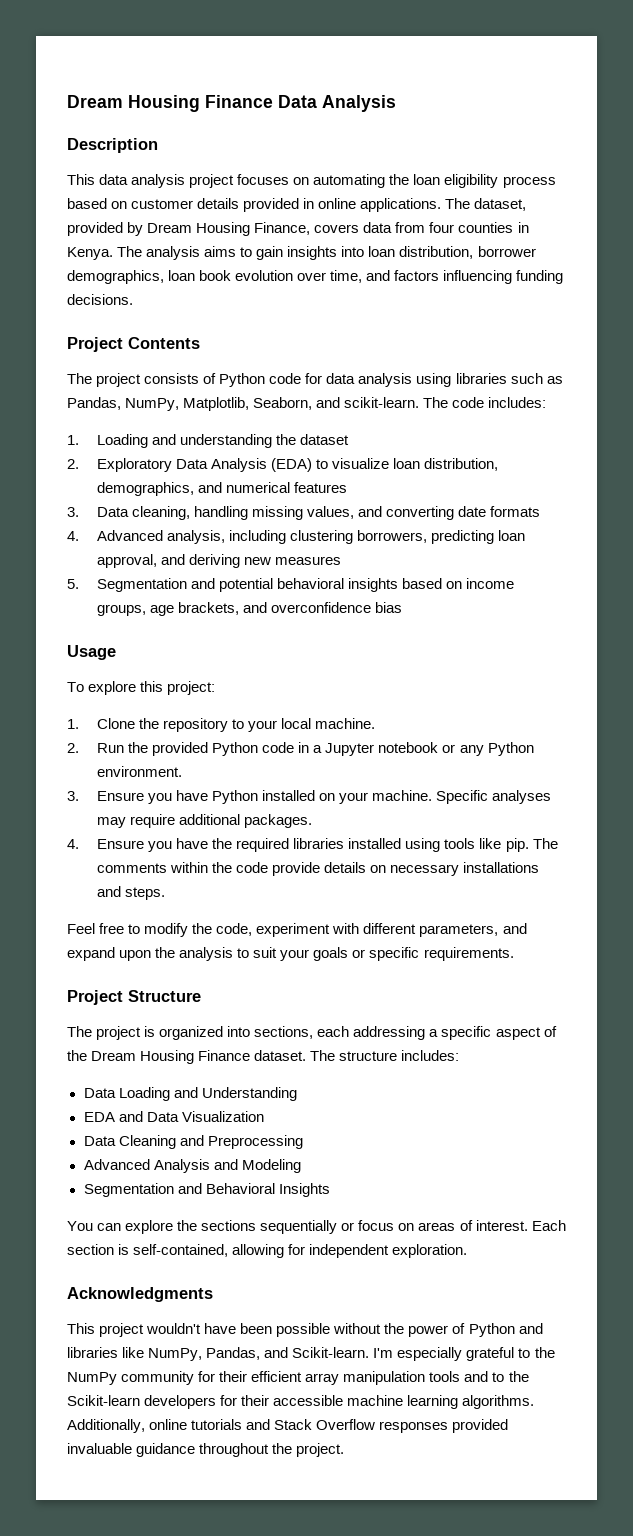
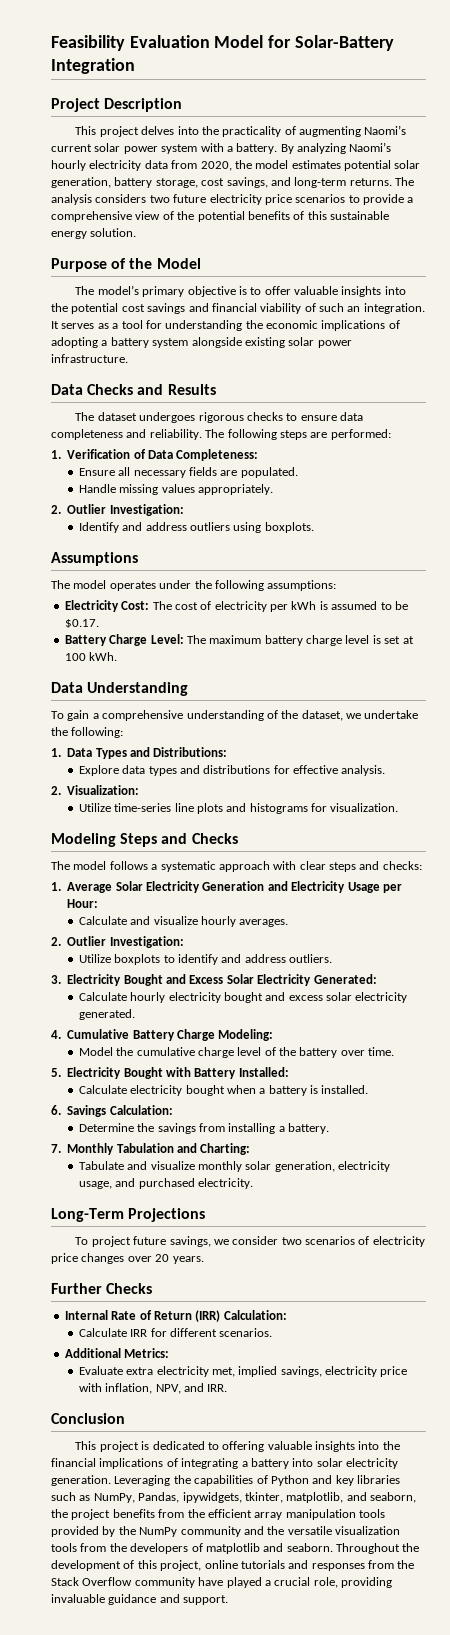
[67,95,396,112] [67,138,158,153] [67,174,556,188] [67,198,527,212] [67,222,529,236] [67,246,536,260] [67,270,564,284] [67,294,133,305] [67,337,200,352] [67,373,563,387] [67,397,547,411] [67,434,350,448] [67,458,499,472] [96,482,348,496] [67,506,541,520] [67,530,526,544] [96,554,342,568] [67,578,515,592] [96,602,403,616] [67,645,116,660] [67,681,216,695] [67,718,376,732] [67,742,534,756] [96,766,182,777] [67,790,552,804] [96,814,313,828] [67,838,558,852] [96,862,540,876] [96,886,166,900] [67,923,527,937] [67,947,514,961] [67,990,201,1005] [67,1026,557,1040] [67,1050,460,1064] [83,1087,297,1101] [83,1111,264,1122] [83,1135,303,1149] [83,1159,301,1173] [83,1183,330,1197] [67,1220,566,1234] [67,1244,468,1258] [67,1287,213,1302] [67,1323,543,1337] [67,1347,555,1361] [67,1371,529,1385] [67,1395,535,1409] [67,1419,509,1433] [67,1443,345,1457] Dream Housing Finance Data Analysis // Description // This data analysis project focuses on automating the loan eligibility process based on customer details provided in online applications. The dataset, provided by Dream Housing Finance, covers data from four counties in Kenya. The analysis aims to gain insights into loan distribution, borrower demographics, loan book evolution over time, and factors influencing funding decisions. // Project Contents // The project consists of Python code for data analysis using libraries such as Pandas, NumPy, Matplotlib, Seaborn, and scikit-learn. The code includes: // 1. Loading and understanding the dataset // 2. Exploratory Data Analysis (EDA) to visualize loan distribution, demographics, and numerical features // 3. Data cleaning, handling missing values, and converting date formats // 4. Advanced analysis, including clustering borrowers, predicting loan approval, and deriving new measures // 5. Segmentation and potential behavioral insights based on income groups, age brackets, and overconfidence bias // Usage // To explore this project: // 1. Clone the repository to your local machine. // 2. Run the provided Python code in a Jupyter notebook or any Python environment. // 3. Ensure you have Python installed on your machine. Specific analyses may require additional packages. // 4. Ensure you have the required libraries installed using tools like pip. The comments within the code provide details on necessary installations and steps. // Feel free to modify the code, experiment with different parameters, and expand upon the analysis to suit your goals or specific requirements. // Project Structure // The project is organized into sections, each addressing a specific aspect of the Dream Housing Finance dataset. The structure includes: // Data Loading and Understanding // EDA and Data Visualization // Data Cleaning and Preprocessing // Advanced Analysis and Modeling // Segmentation and Behavioral Insights // You can explore the sections sequentially or focus on areas of interest. Each section is self-contained, allowing for independent exploration. // Acknowledgments // This project wouldn't have been possible without the power of Python and libraries like NumPy, Pandas, and Scikit-learn. I'm especially grateful to the NumPy community for their efficient array manipulation tools and to the Scikit-learn developers for their accessible machine learning algorithms. Additionally, online tutorials and Stack Overflow responses provided invaluable guidance throughout the project. -> [51,35,394,51] [51,58,135,74] [51,98,183,112] [75,125,407,137] [51,142,392,154] [51,160,421,171] [51,177,414,188] [51,194,414,205] [51,211,389,222] [51,228,137,239] [51,258,201,272] [75,285,406,297] [51,303,425,314] [51,320,400,331] [51,337,352,348] [51,354,128,363] [51,384,216,395] [75,412,364,423] [51,429,391,440] [51,449,259,461] [78,467,298,478] [78,484,273,495] [51,504,184,516] [78,522,314,533] [51,552,138,566] [51,580,337,591] [64,600,408,612] [64,619,99,628] [64,634,414,646] [64,652,118,661] [51,682,189,696] [51,710,419,721] [51,727,124,738] [51,747,228,759] [78,765,386,776] [51,785,140,795] [78,803,399,814] [51,833,238,847] [51,861,422,872] [51,881,402,893] [67,899,99,908] [78,916,289,927] [51,936,184,948] [78,954,333,965] [51,974,377,986] [78,992,408,1003] [78,1009,135,1020] [51,1029,274,1041] [78,1047,395,1058] [51,1067,289,1079] [78,1085,369,1096] [51,1105,173,1117] [78,1123,330,1134] [51,1143,251,1155] [78,1161,391,1172] [78,1178,253,1189] [51,1208,206,1222] [75,1236,425,1247] [51,1253,204,1264] [51,1283,153,1294] [64,1310,287,1322] [78,1328,273,1337] [64,1348,170,1358] [78,1366,408,1377] [78,1383,228,1394] [51,1413,125,1424] [75,1441,400,1452] [51,1458,398,1469] [51,1475,400,1486] [51,1492,416,1503] [51,1509,385,1520] [51,1526,400,1537] [51,1543,420,1554] [51,1560,415,1571] [51,1577,392,1588] [51,1594,229,1605] Feasibility Evaluation Model for Solar-Battery Integration // Project Description // This project delves into the practicality of augmenting Naomi’s current solar power system with a battery. By analyzing Naomi’s hourly electricity data from 2020, the model estimates potential solar generation, battery storage, cost savings, and long-term returns. The analysis considers two future electricity price scenarios to provide a comprehensive view of the potential benefits of this sustainable energy solution. // Purpose of the Model // The model’s primary objective is to offer valuable insights into the potential cost savings and financial viability of such an integration. It serves as a tool for understanding the economic implications of adopting a battery system alongside existing solar power infrastructure. // Data Checks and Results // The dataset undergoes rigorous checks to ensure data completeness and reliability. The following steps are performed: // 1. Verification of Data Completeness: // Ensure all necessary fields are populated. // Handle missing values appropriately. // 2. Outlier Investigation: // Identify and address outliers using boxplots. // Assumptions // The model operates under the following assumptions: // Electricity Cost: The cost of electricity per kWh is assumed to be $0.17. // Battery Charge Level: The maximum battery charge level is set at 100 kWh. // Data Understanding // To gain a comprehensive understanding of the dataset, we undertake the following: // 1. Data Types and Distributions: // Explore data types and distributions for effective analysis. // 2. Visualization: // Utilize time-series line plots and histograms for visualization. // Modeling Steps and Checks // The model follows a systematic approach with clear steps and checks: // 1. Average Solar Electricity Generation and Electricity Usage per Hour: // Calculate and visualize hourly averages. // 2. Outlier Investigation: // Utilize boxplots to identify and address outliers. // 3. Electricity Bought and Excess Solar Electricity Generated: // Calculate hourly electricity bought and excess solar electricity generated. // 4. Cumulative Battery Charge Modeling: // Model the cumulative charge level of the battery over time. // 5. Electricity Bought with Battery Installed: // Calculate electricity bought when a battery is installed. // 6. Savings Calculation: // Determine the savings from installing a battery. // 7. Monthly Tabulation and Charting: // Tabulate and visualize monthly solar generation, electricity usage, and purchased electricity. // Long-Term Projections // To project future savings, we consider two scenarios of electricity price changes over 20 years. // Further Checks // Internal Rate of Return (IRR) Calculation: // Calculate IRR for different scenarios. // Additional Metrics: // Evaluate extra electricity met, implied savings, electricity price with inflation, NPV, and IRR. // Conclusion // This project is dedicated to offering valuable insights into the financial implications of integrating a battery into solar electricity generation. Leveraging the capabilities of Python and key libraries such as NumPy, Pandas, ipywidgets, tkinter, matplotlib, and seaborn, the project benefits from the efficient array manipulation tools provided by the NumPy community and the versatile visualization tools from the developers of matplotlib and seaborn. Throughout the development of this project, online tutorials and responses from the Stack Overflow community have played a crucial role, providing invaluable guidance and support.

